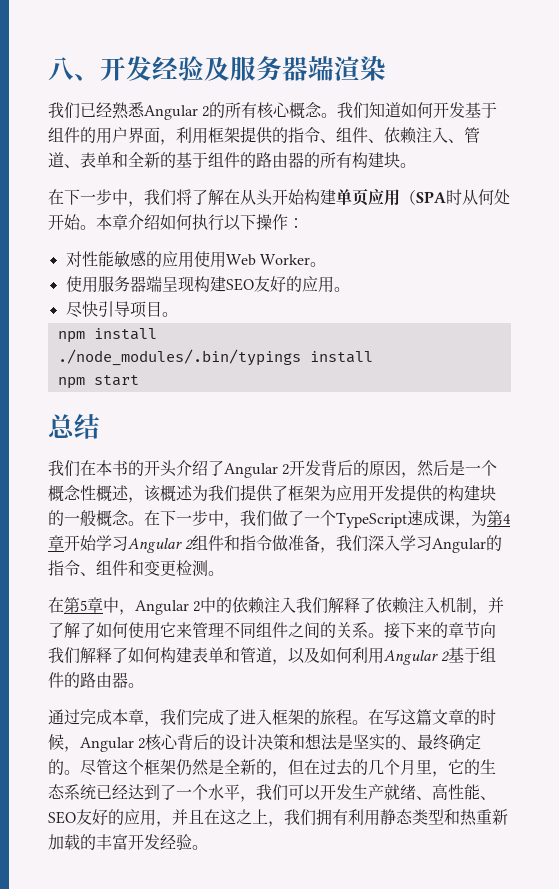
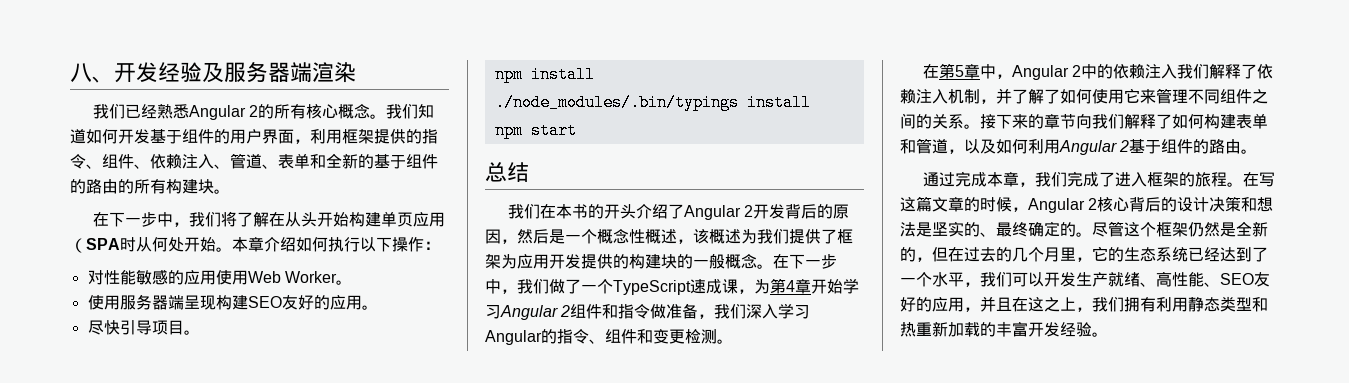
[288,152,304,168] 器 -> (118, 186) none
[112,672,128,688] 器 -> (1242, 146) none

